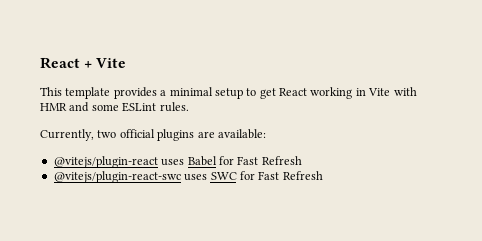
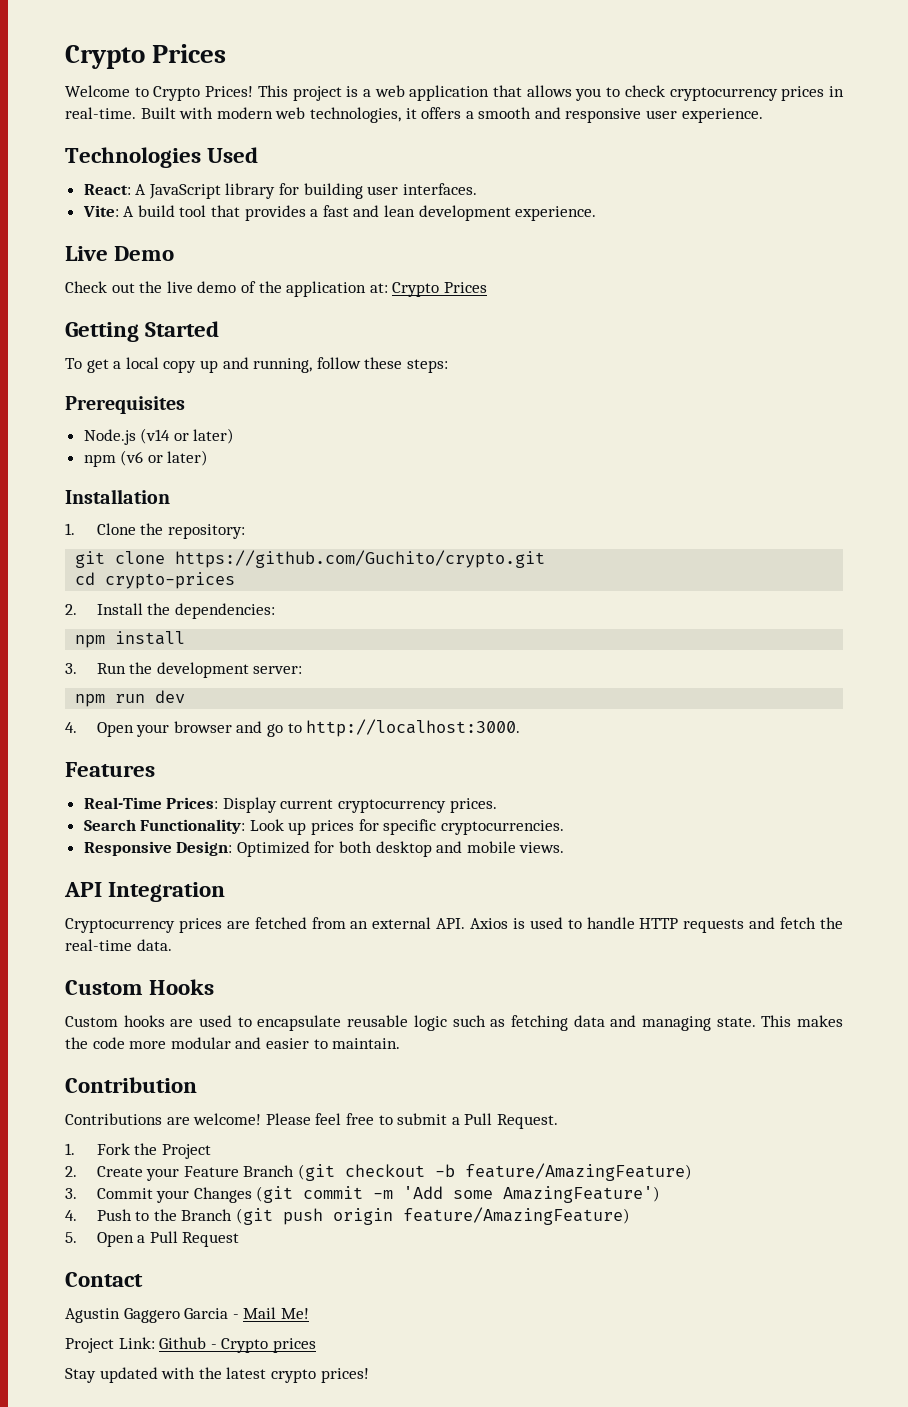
[40,57,127,69] [40,87,417,99] [40,102,189,112] [40,129,266,141] [53,156,302,168] [53,171,323,183] React + Vite // This template provides a minimal setup to get React working in Vite with HMR and some ESLint rules. // Currently, two official plugins are available: // @vitejs/plugin-react uses Babel for Fast Refresh // @vitejs/plugin-react-swc uses SWC for Fast Refresh -> [65,44,227,69] [65,85,844,101] [65,107,763,123] [65,147,259,168] [83,183,477,199] [82,205,597,221] [65,246,175,261] [65,281,487,297] [65,321,220,342] [65,357,448,373] [65,396,185,414] [83,428,235,445] [83,450,209,467] [65,489,170,504] [65,523,245,539] [75,550,546,568] [75,572,236,589] [65,603,275,619] [75,631,186,648] [65,662,303,678] [75,690,186,707] [65,719,521,737] [65,762,155,777] [83,797,497,813] [83,819,564,835] [83,841,565,857] [64,882,226,902] [65,917,843,933] [65,939,172,951] [65,979,215,995] [65,1015,843,1031] [65,1037,401,1049] [65,1077,197,1093] [65,1113,558,1129] [65,1143,211,1159] [65,1163,692,1181] [65,1186,661,1203] [65,1207,630,1225] [65,1231,240,1247] [65,1272,143,1287] [65,1307,309,1323] [65,1337,316,1353] [65,1367,369,1383] Crypto Prices // Welcome to Crypto Prices! This project is a web application that allows you to check cryptocurrency prices in real-time. Built with modern web technologies, it offers a smooth and responsive user experience. // Technologies Used // React: A JavaScript library for building user interfaces. // Vite: A build tool that provides a fast and lean development experience. // Live Demo // Check out the live demo of the application at: Crypto Prices // Getting Started // To get a local copy up and running, follow these steps: // Prerequisites // Node.js (v14 or later) // npm (v6 or later) // Installation // 1. Clone the repository: // git clone https://github.com/Guchito/crypto.git // cd crypto-prices // 2. Install the dependencies: // npm install // 3. Run the development server: // npm run dev // 4. Open your browser and go to http://localhost:3000. // Features // Real-Time Prices: Display current cryptocurrency prices. // Search Functionality: Look up prices for specific cryptocurrencies. // Responsive Design: Optimized for both desktop and mobile views. // API Integration // Cryptocurrency prices are fetched from an external API. Axios is used to handle HTTP requests and fetch the real-time data. // Custom Hooks // Custom hooks are used to encapsulate reusable logic such as fetching data and managing state. This makes the code more modular and easier to maintain. // Contribution // Contributions are welcome! Please feel free to submit a Pull Request. // 1. Fork the Project // 2. Create your Feature Branch (git checkout -b feature/AmazingFeature) // 3. Commit your Changes (git commit -m 'Add some AmazingFeature') // 4. Push to the Branch (git push origin feature/AmazingFeature) // 5. Open a Pull Request // Contact // Agustin Gaggero Garcia - Mail Me! // Project Link: Github - Crypto prices // Stay updated with the latest crypto prices!

